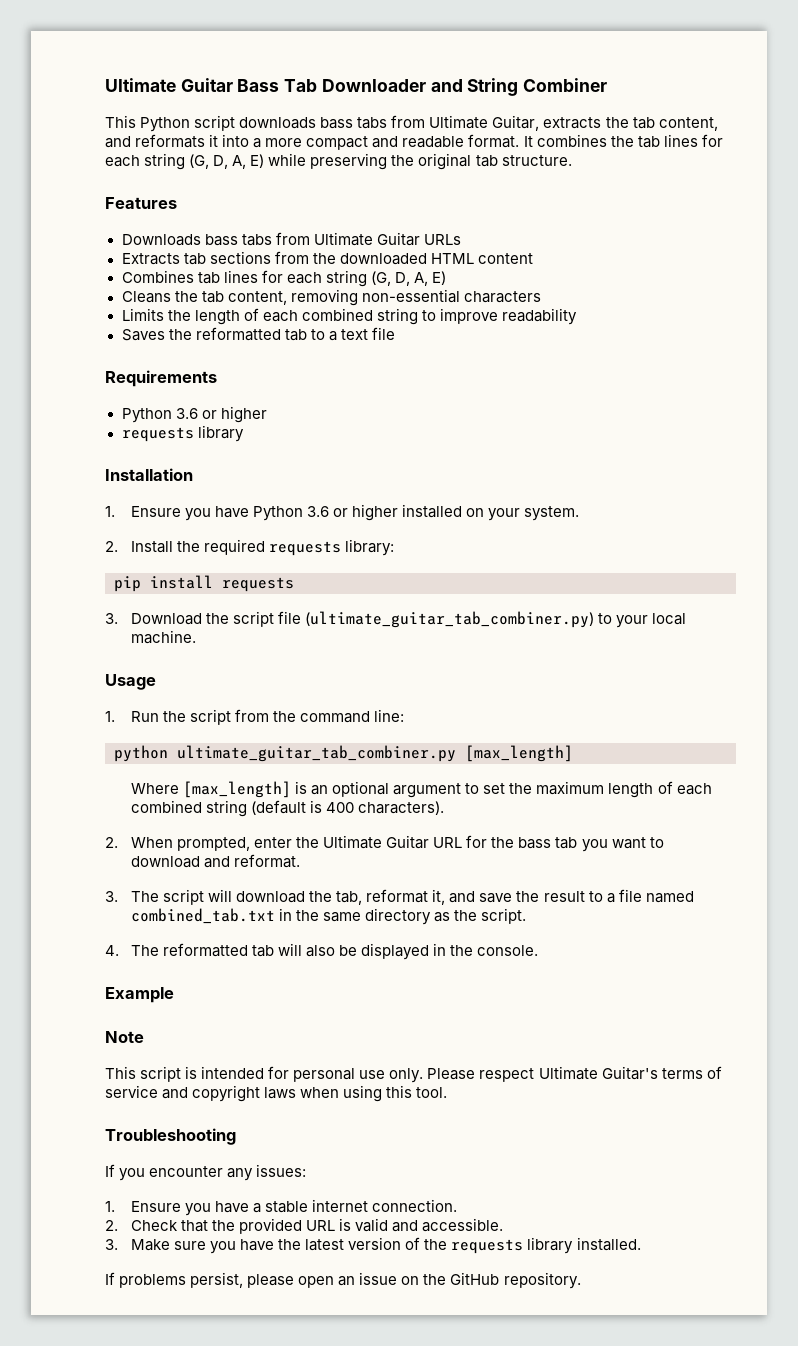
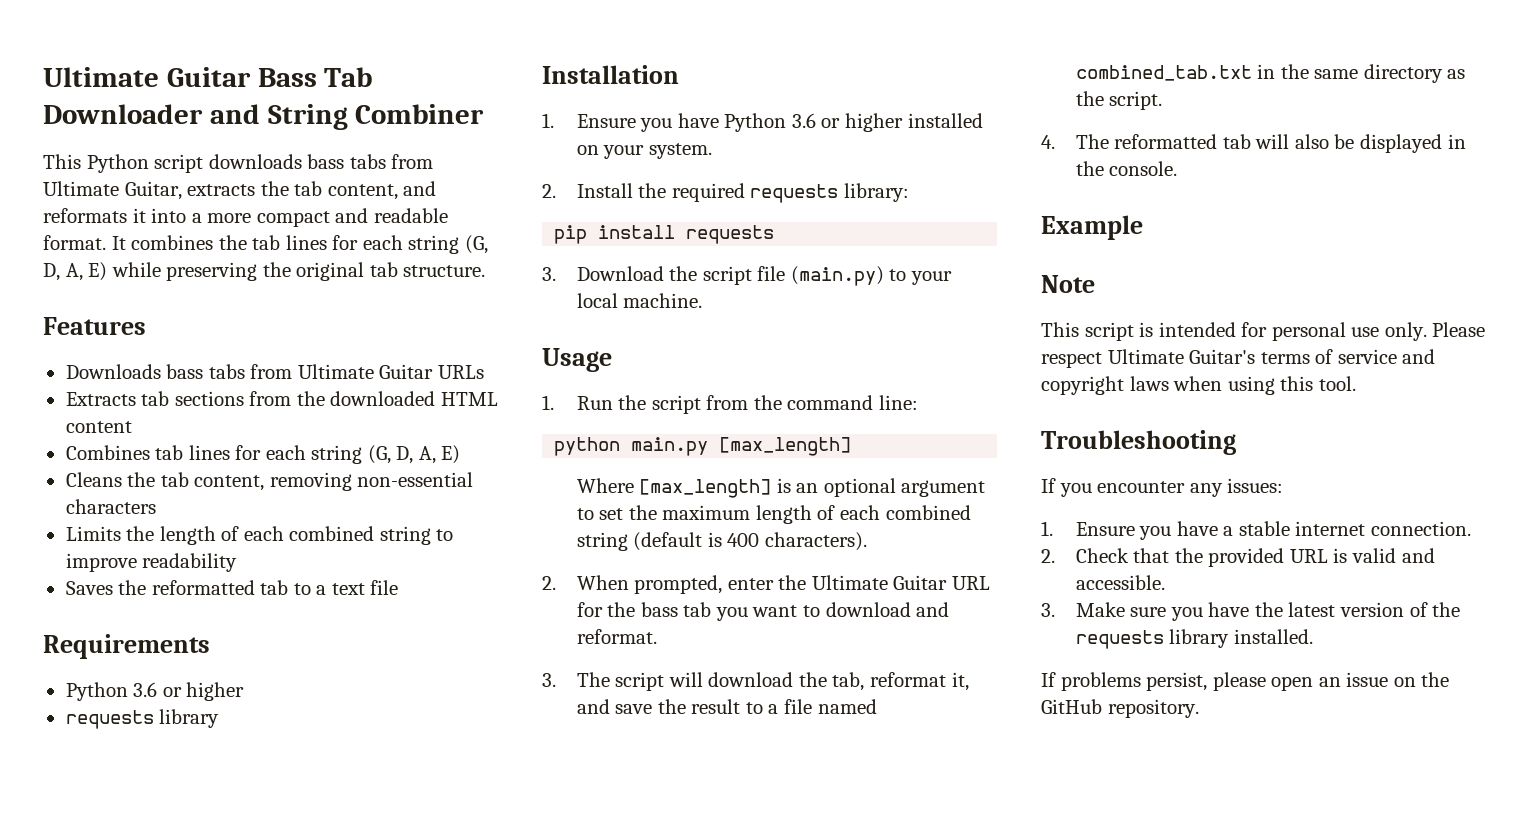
[305,611,595,628] (ultimate_guitar_tab_combiner.py) -> [790,266,884,286] (main.py)
[177,745,456,762] ultimate_guitar_tab_combiner.py -> [631,437,709,456] main.py

